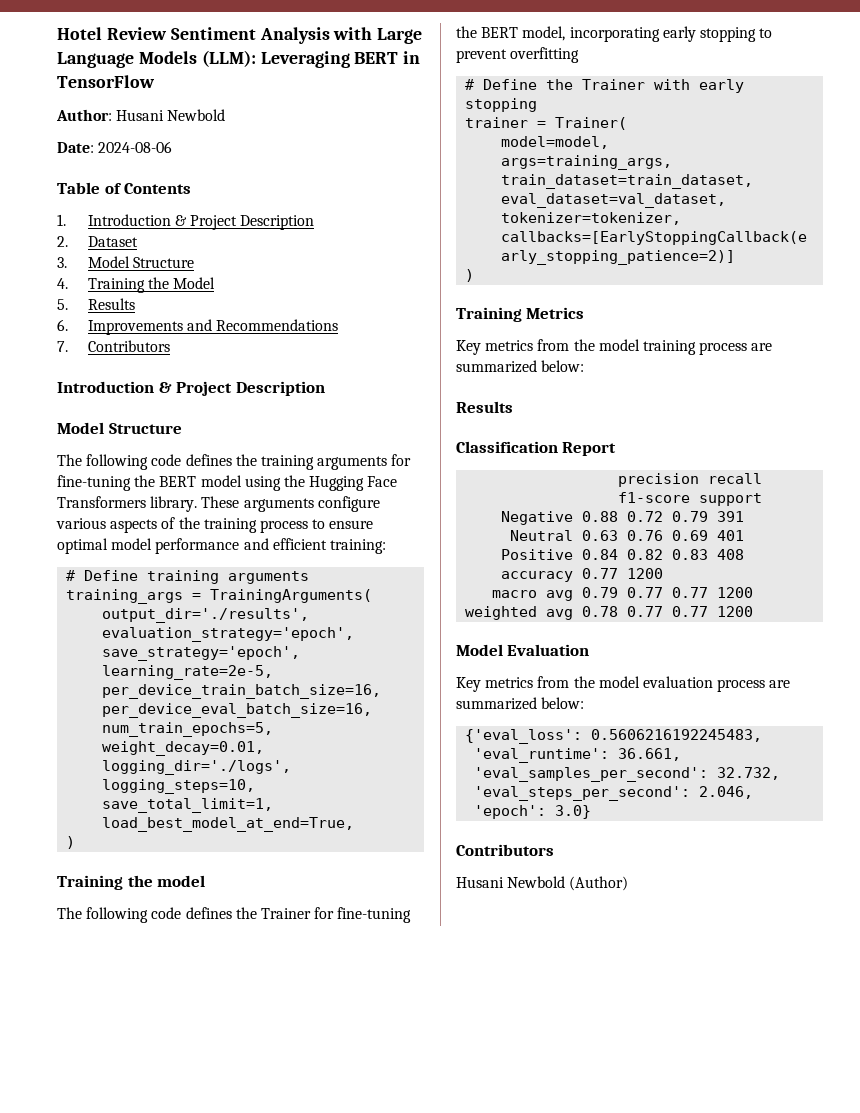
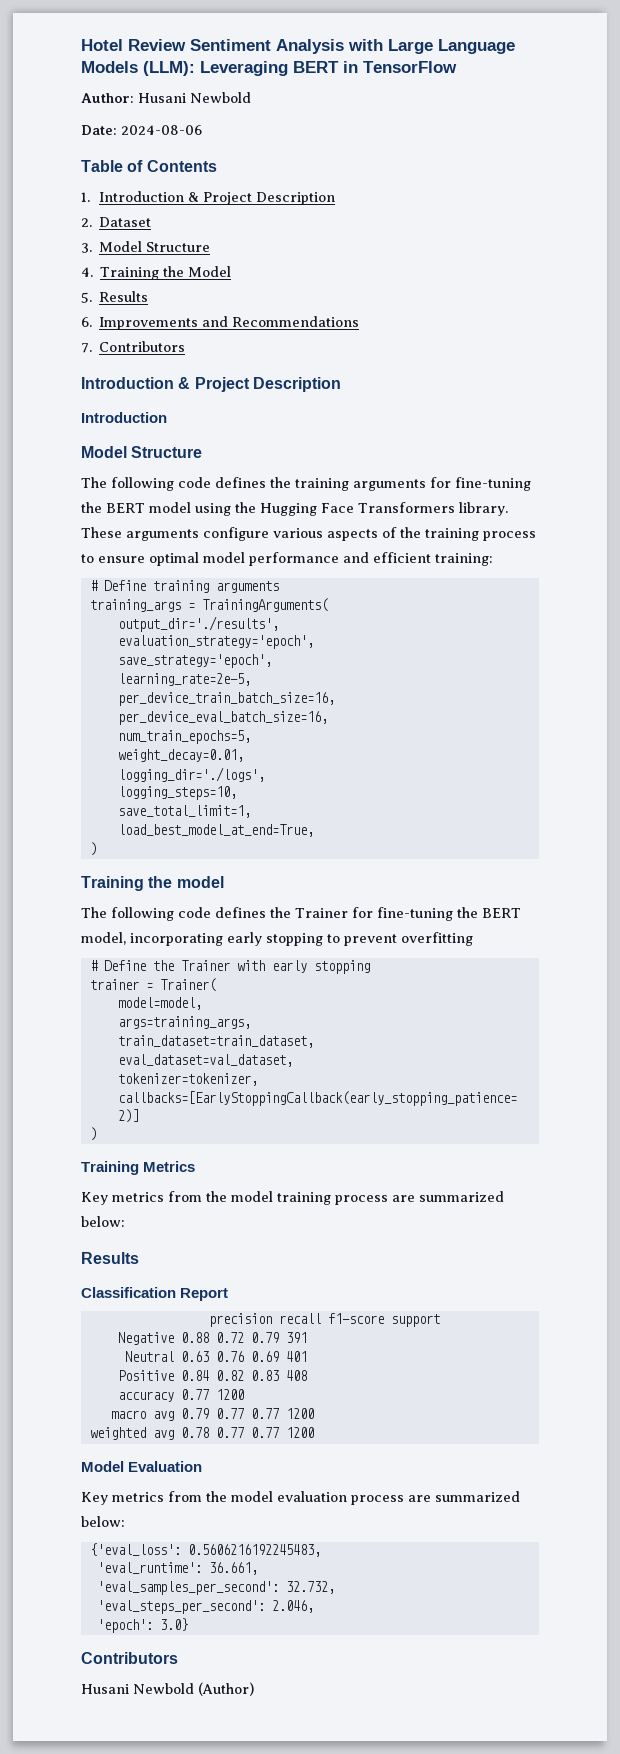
(325, 388) none -> [81,412,167,423] // Introduction

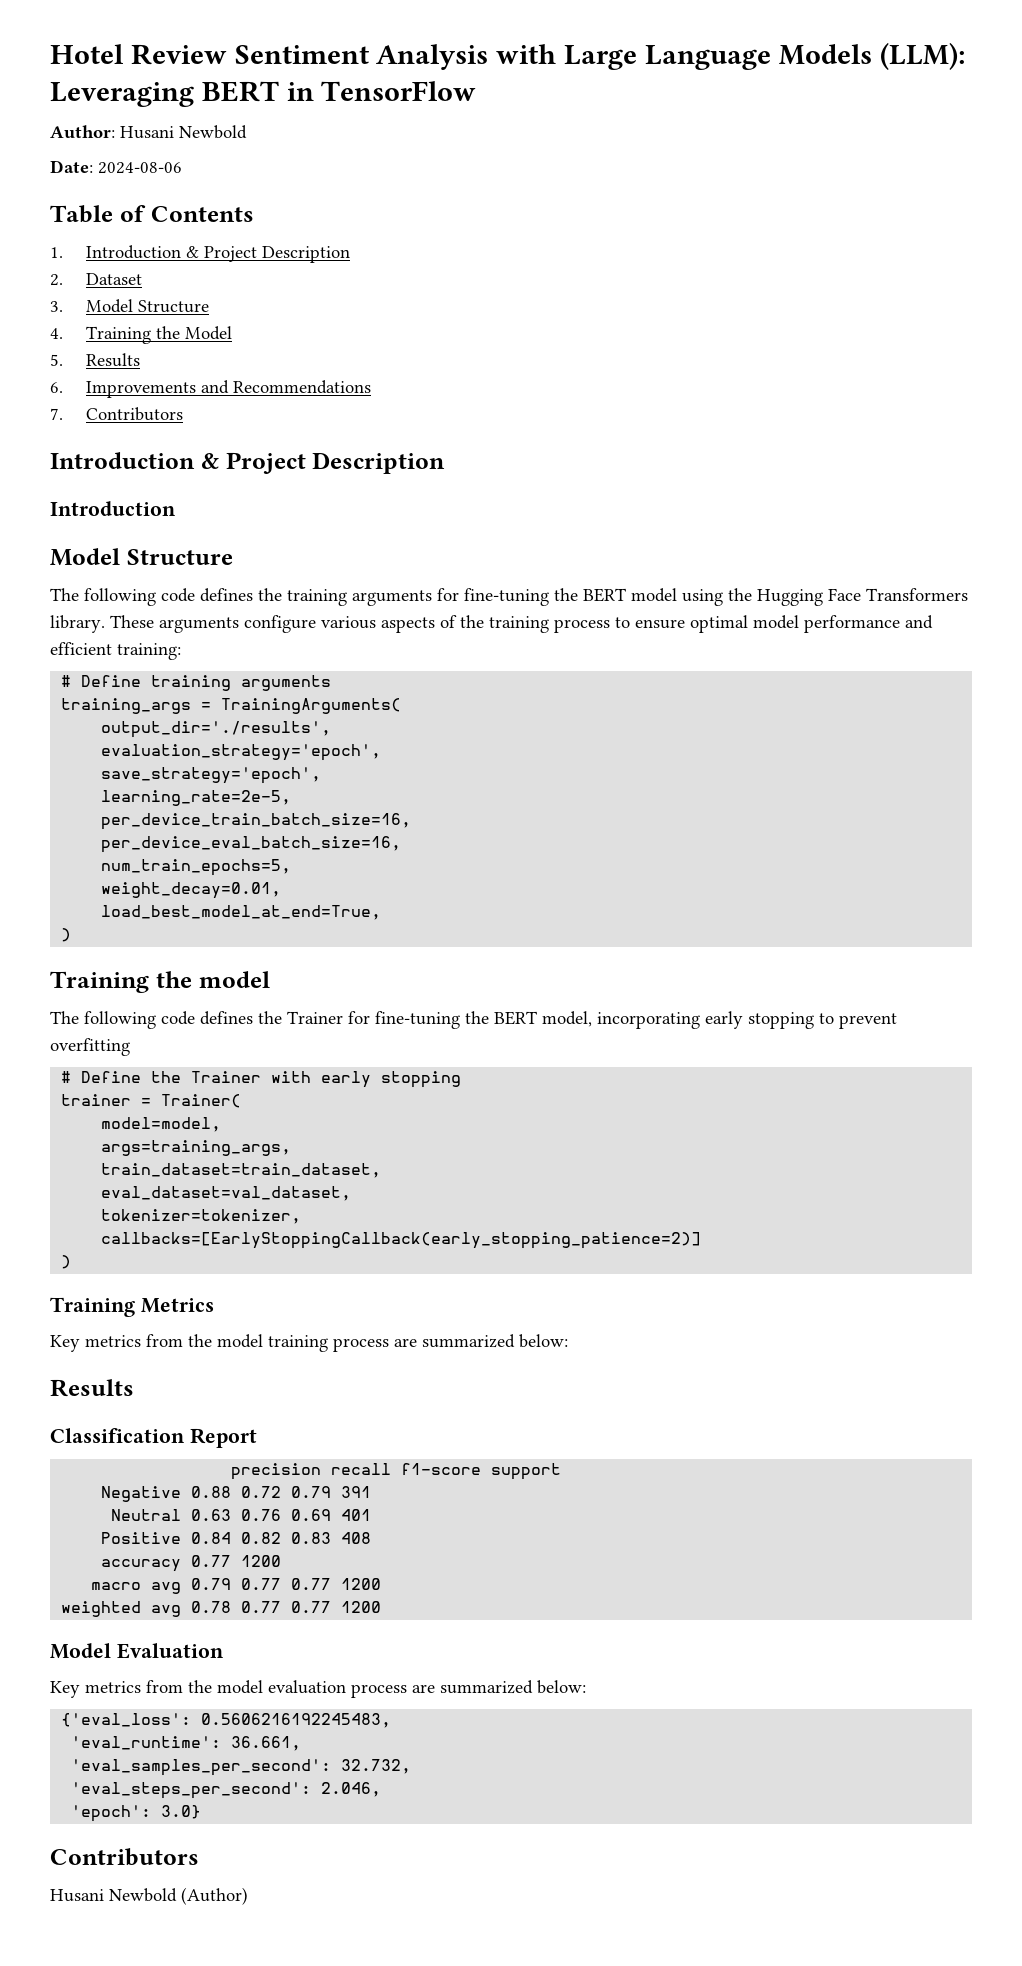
[117,767,265,782] [117,786,237,800] [117,805,251,818] // logging_dir='./logs', // logging_steps=10, // save_total_limit=1, -> (282, 890) none

